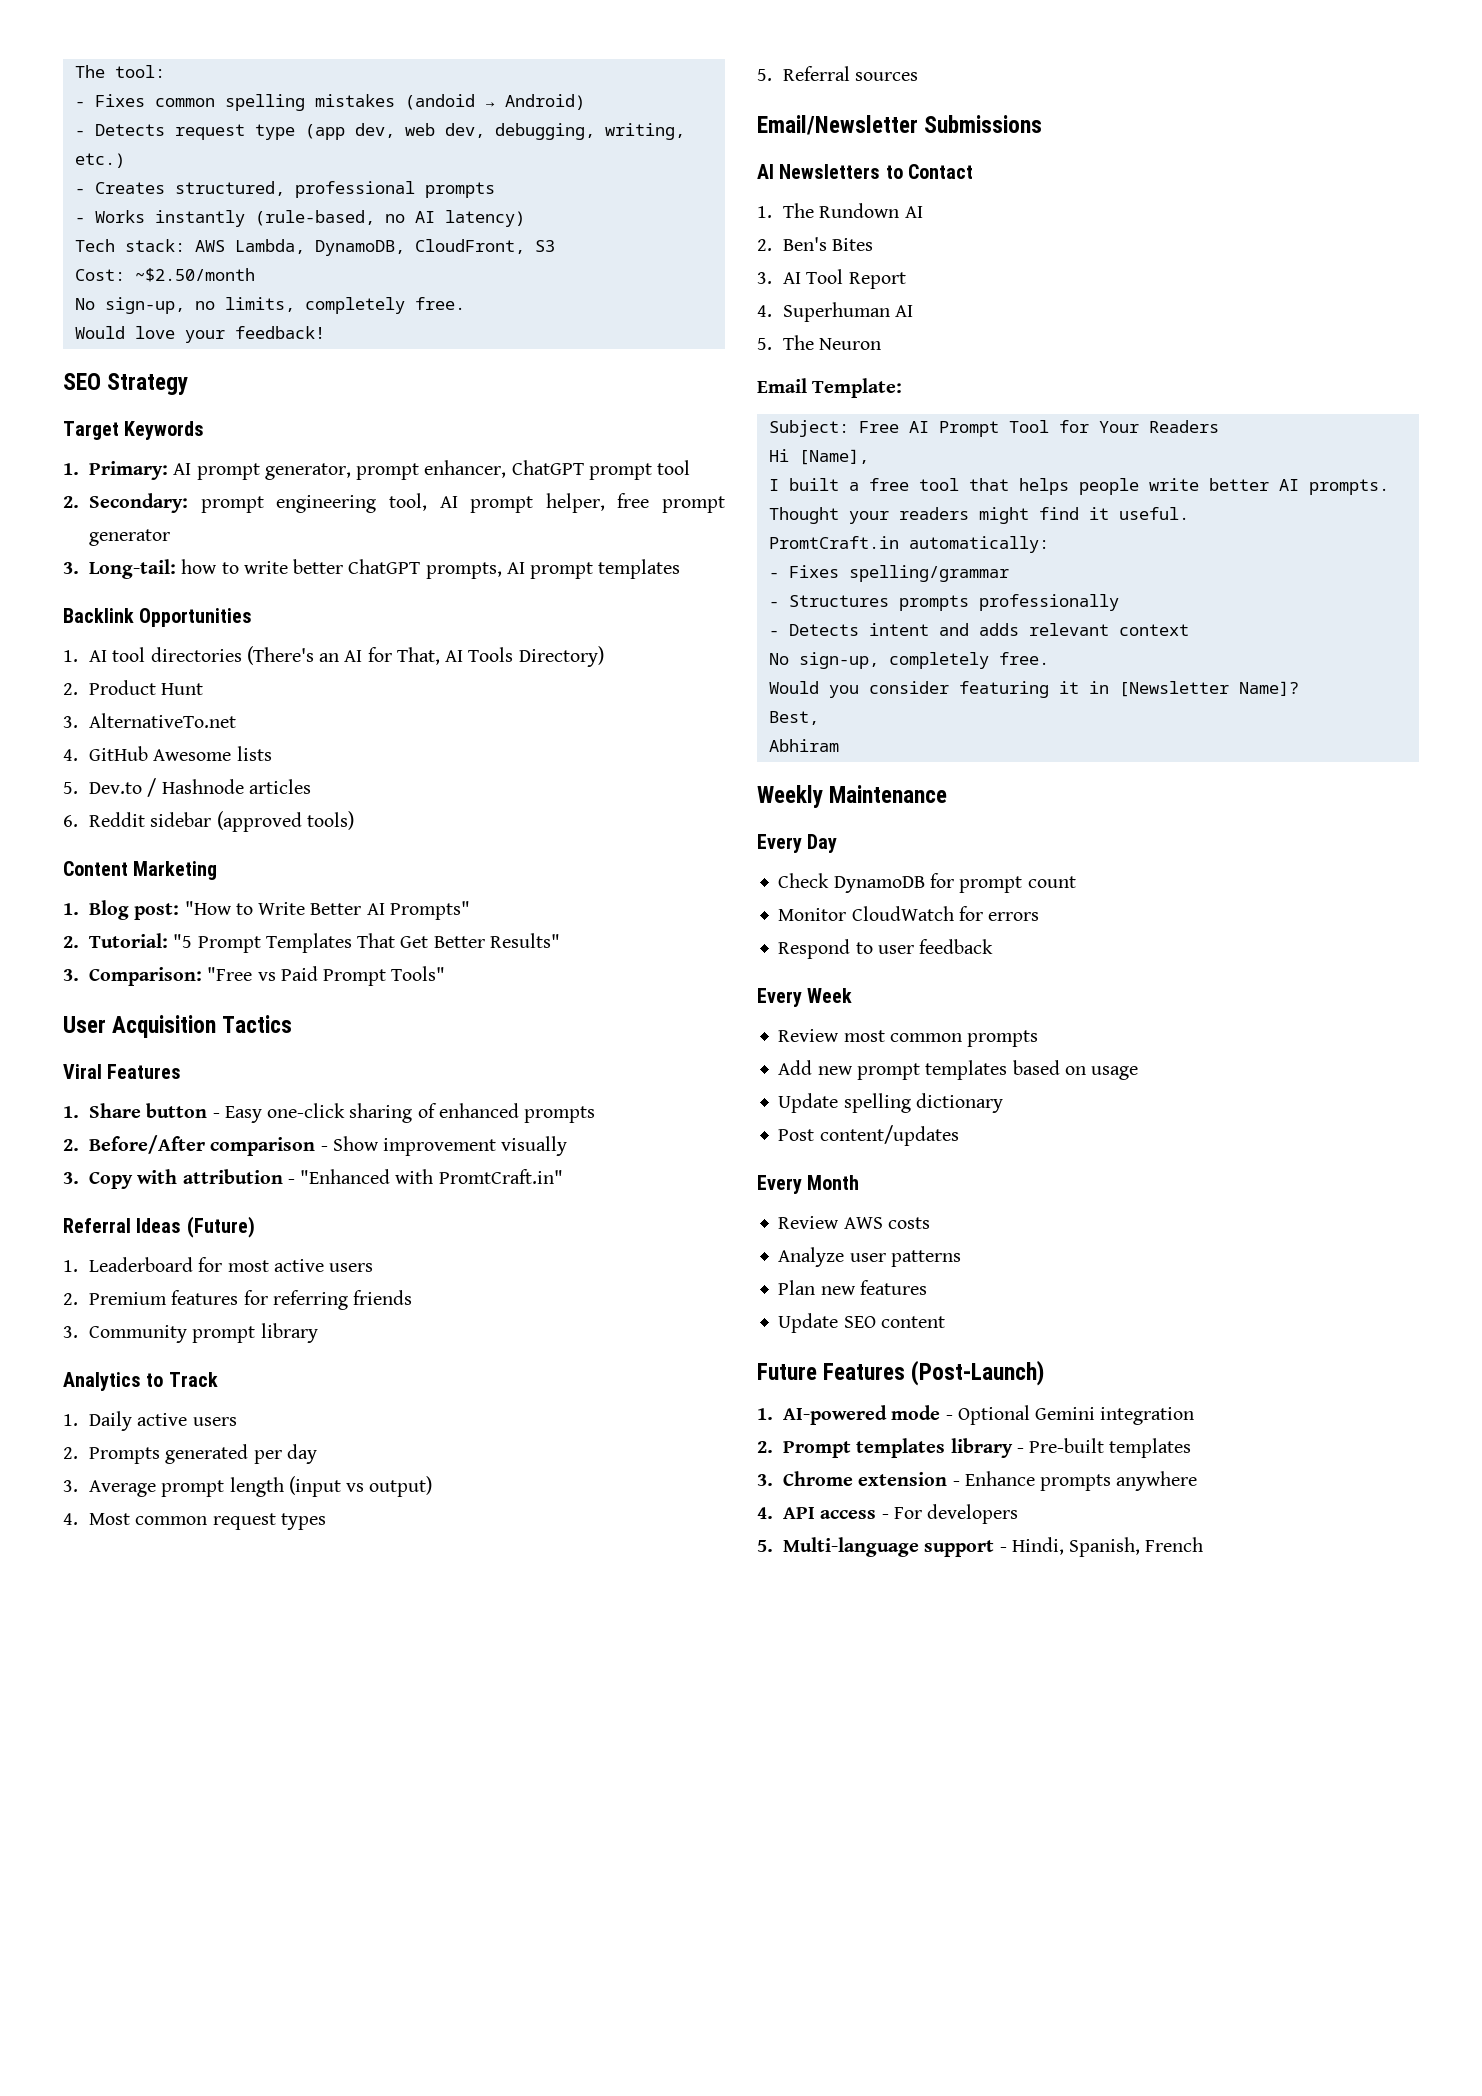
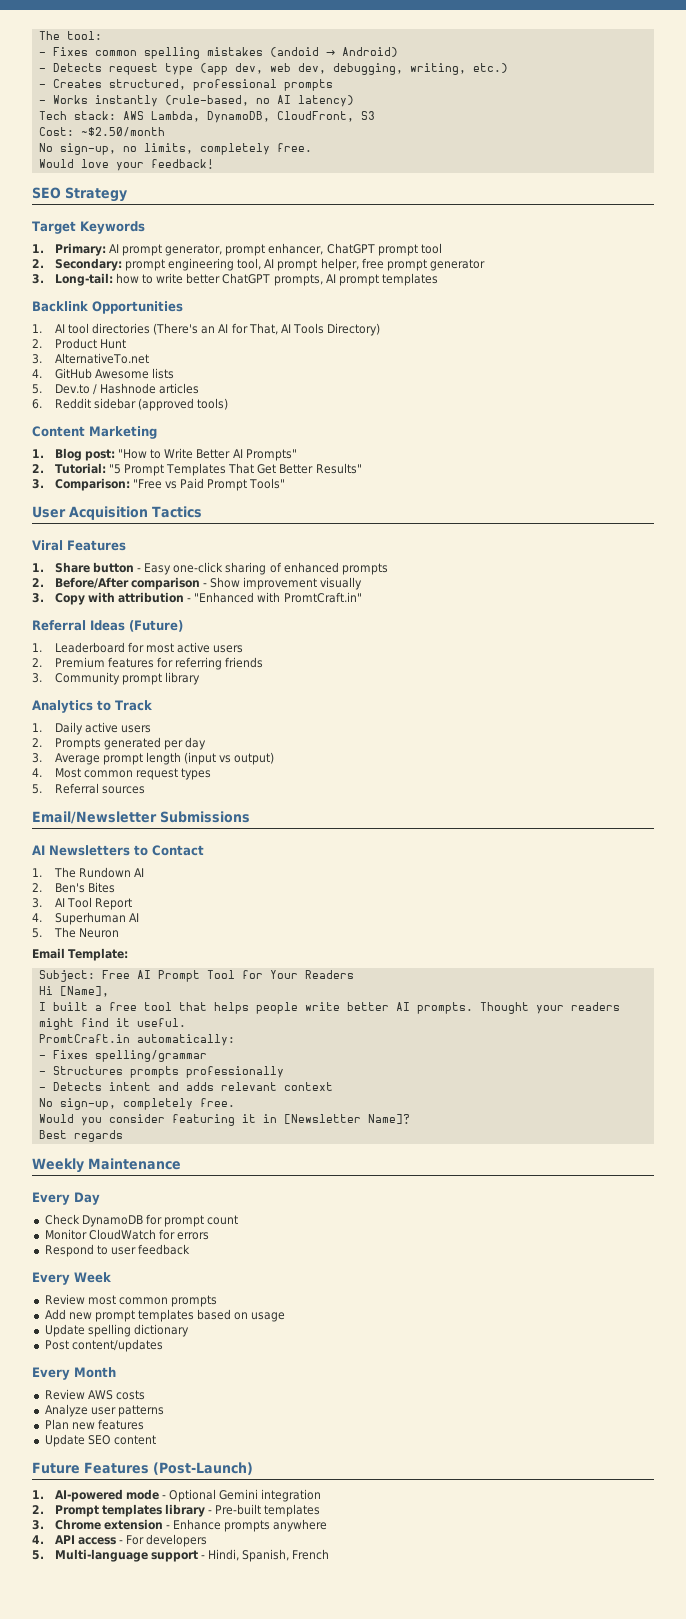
[768,711,819,725] [768,739,839,752] Best, // Abhiram -> [38,1130,123,1142] Best regards

